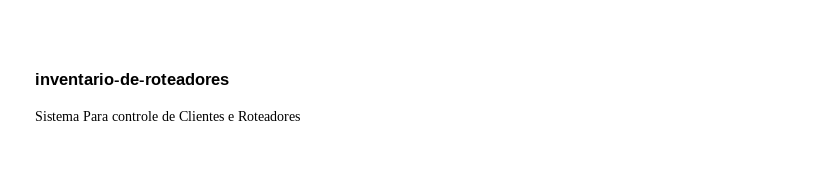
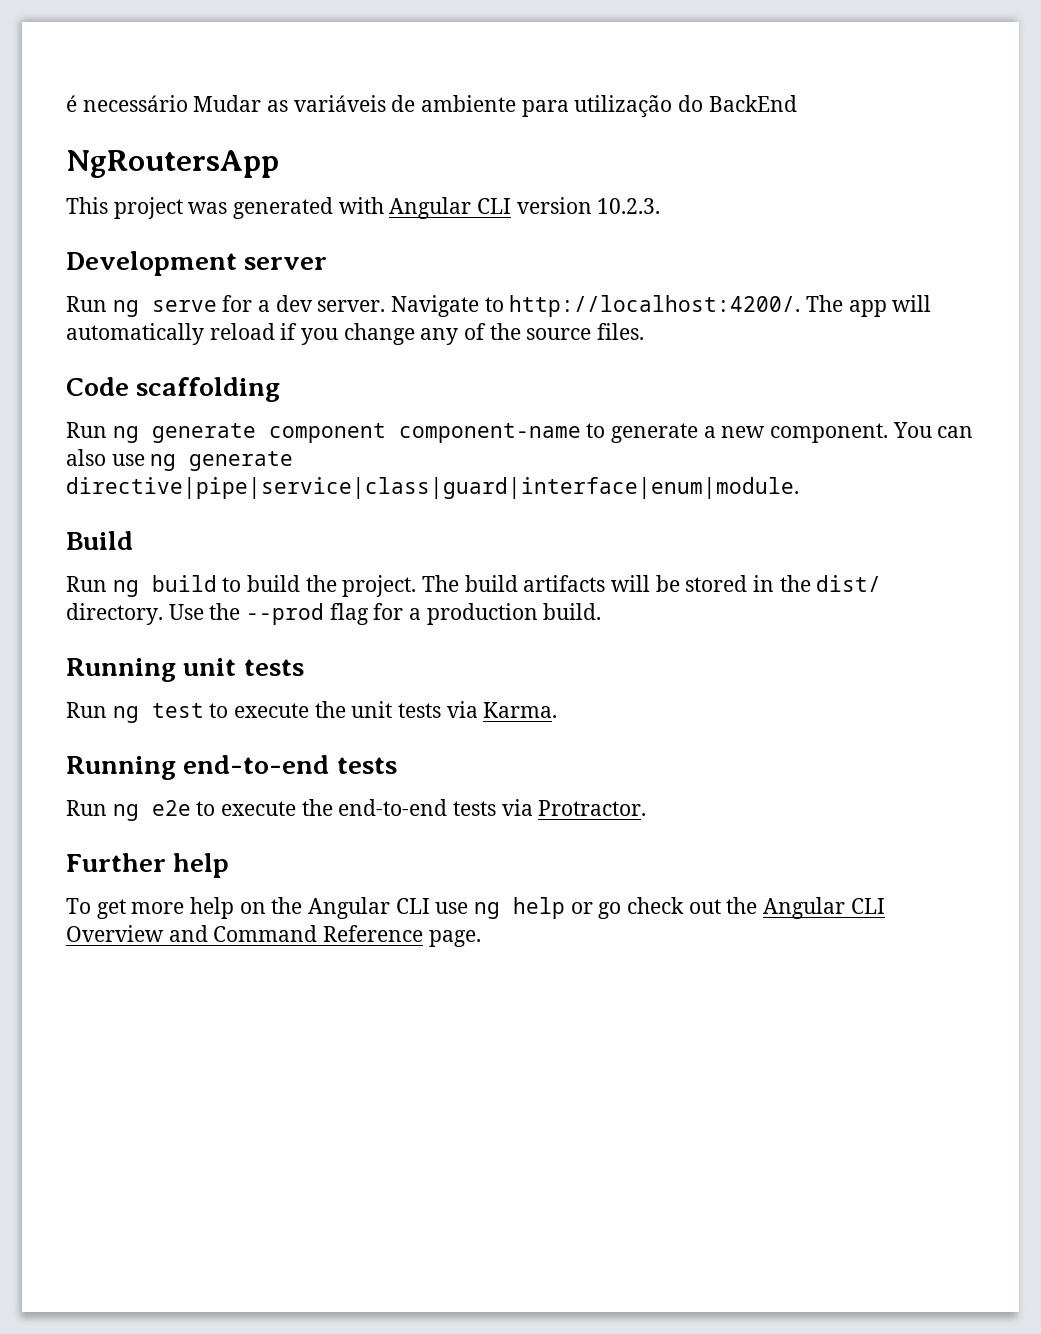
[35,73,229,85] [35,111,300,121] inventario-de-roteadores // Sistema Para controle de Clientes e Roteadores -> [66,95,797,118] [66,150,279,178] [66,197,661,219] [66,251,328,276] [66,295,932,317] [66,323,645,345] [66,377,281,402] [66,422,974,443] [66,449,294,471] [66,477,799,499] [66,531,133,550] [66,575,882,597] [66,603,602,625] [66,658,304,682] [66,701,558,723] [66,755,397,780] [66,799,647,821] [66,853,230,878] [66,897,885,919] [66,925,481,947] é necessário Mudar as variáveis de ambiente para utilização do BackEnd // NgRoutersApp // This project was generated with Angular CLI version 10.2.3. // Development server // Run ng serve for a dev server. Navigate to http://localhost:4200/. The app will automatically reload if you change any of the source files. // Code scaffolding // Run ng generate component component-name to generate a new component. You can also use ng generate directive|pipe|service|class|guard|interface|enum|module. // Build // Run ng build to build the project. The build artifacts will be stored in the dist/ directory. Use the --prod flag for a production build. // Running unit tests // Run ng test to execute the unit tests via Karma. // Running end-to-end tests // Run ng e2e to execute the end-to-end tests via Protractor. // Further help // To get more help on the Angular CLI use ng help or go check out the Angular CLI Overview and Command Reference page.

